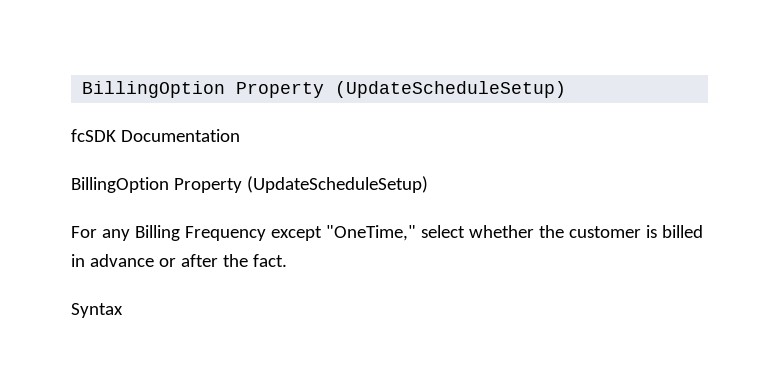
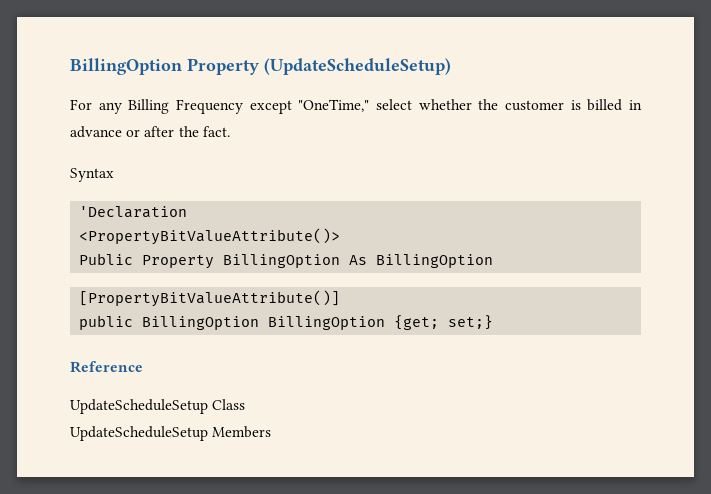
[82,81,567,98] [71,129,240,142] [71,176,428,193] BillingOption Property (UpdateScheduleSetup) // fcSDK Documentation // BillingOption Property (UpdateScheduleSetup) -> [70,58,451,75] BillingOption Property (UpdateScheduleSetup)
(123, 310) none -> [79,206,188,218] [79,228,341,245] [79,253,494,269] [79,290,341,307] [79,315,494,330] [70,361,143,373] [70,399,246,414] [70,426,272,441] // 'Declaration // <PropertyBitValueAttribute()> // Public Property BillingOption As BillingOption // [PropertyBitValueAttribute()] // public BillingOption BillingOption {get; set;} // Reference // UpdateScheduleSetup Class // UpdateScheduleSetup Members

